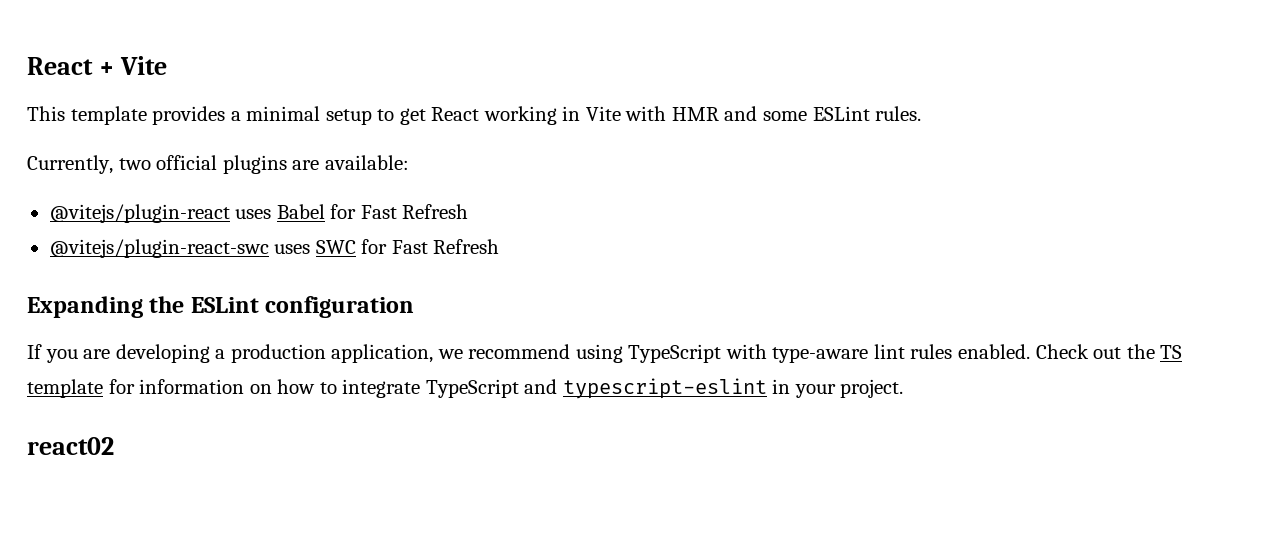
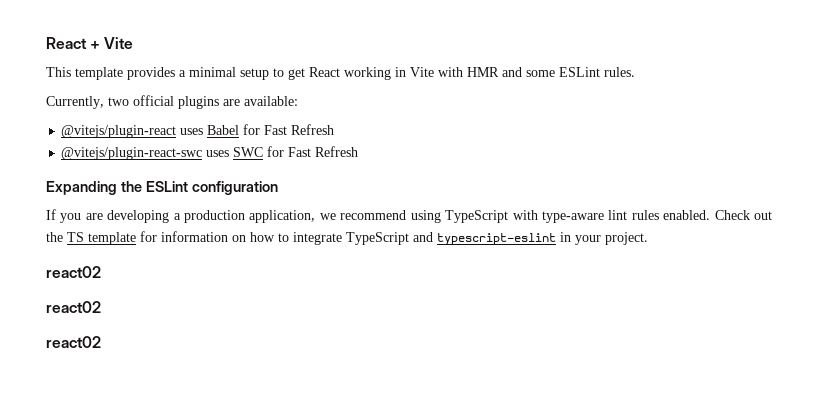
(114, 446) none -> [46,301,101,313] [46,336,101,348] // react02 // react02

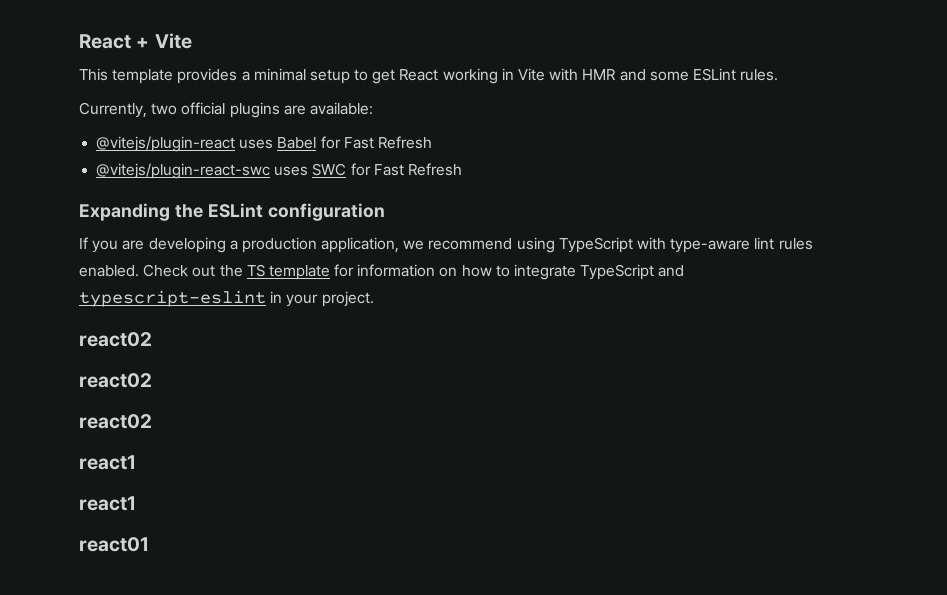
(101, 342) none -> [79,455,136,470] [79,496,136,511] [79,537,149,552] // react1 // react1 // react01

